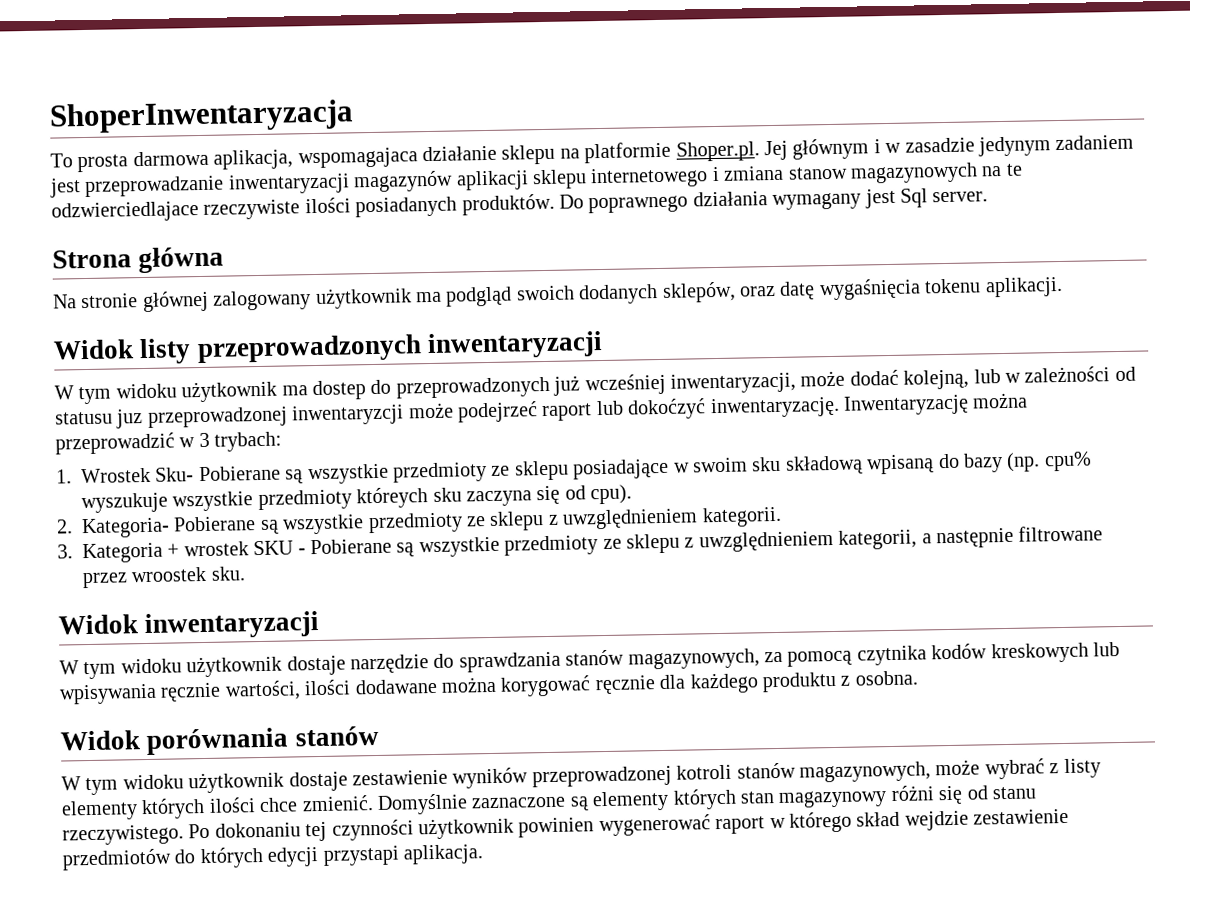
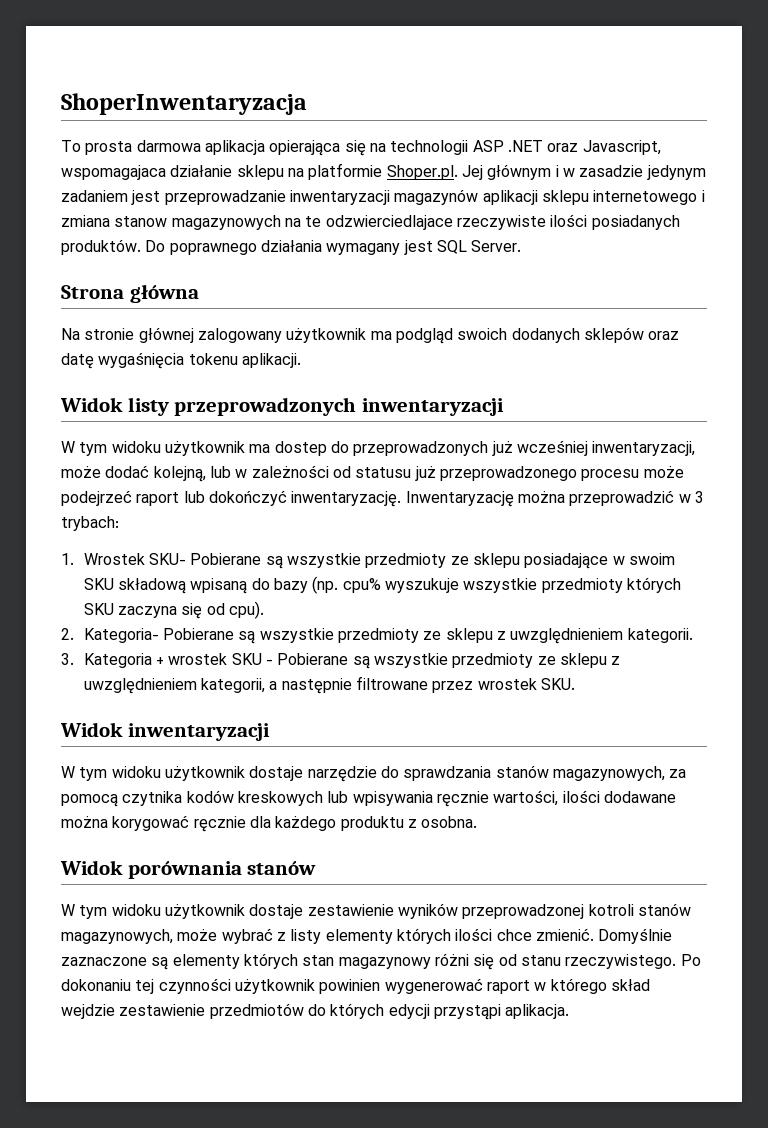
[213,149,294,170] aplikacja, -> [204,140,661,156] aplikacja opierająca się na technologii ASP .NET oraz Javascript,
[899,188,989,208] Sql server. -> [436,240,522,254] SQL Server.
[661,281,736,303] sklepów, -> [583,327,644,343] sklepów
[116,404,405,429] juz przeprowadzonej inwentaryzcji -> [414,466,640,481] już przeprowadzonego procesu
[627,398,707,420] dokoćzyć -> [208,490,287,506] dokończyć
[155,467,195,482] Sku- -> [149,553,187,565] SKU-
[751,456,782,472] sku -> [83,578,114,590] SKU
[356,487,462,509] któreych sku -> [626,577,681,593] [83,603,114,615] których SKU
[131,566,246,583] wroostek sku. -> [477,678,575,690] wrostek SKU.
[322,845,400,866] przystapi -> [433,1004,501,1020] przystąpi

